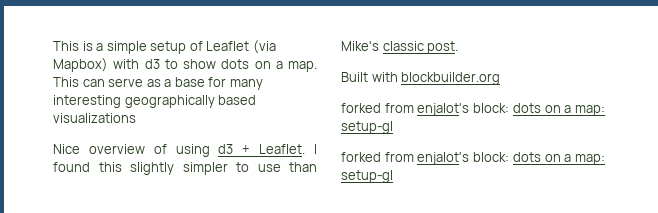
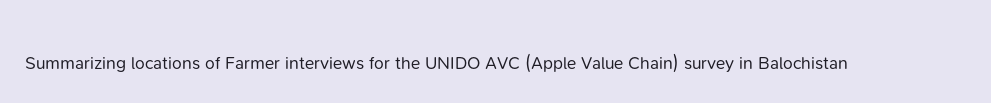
[53,40,276,54] [53,58,317,72] [53,77,263,90] [53,95,257,108] [53,113,136,123] [53,144,317,157] [53,162,317,175] [341,41,459,54] [341,72,501,85] [341,103,605,116] [341,121,393,134] [341,152,605,165] [341,170,393,183] This is a simple setup of Leaflet (via Mapbox) with d3 to show dots on a map. This can serve as a base for many interesting geographically based visualizations // Nice overview of using d3 + Leaflet. I found this slightly simpler to use than Mike's classic post. // Built with blockbuilder.org // forked from enjalot's block: dots on a map: setup-gl // forked from enjalot's block: dots on a map: setup-gl -> [25,53,848,73] Summarizing locations of Farmer interviews for the UNIDO AVC (Apple Value Chain) survey in Balochistan

